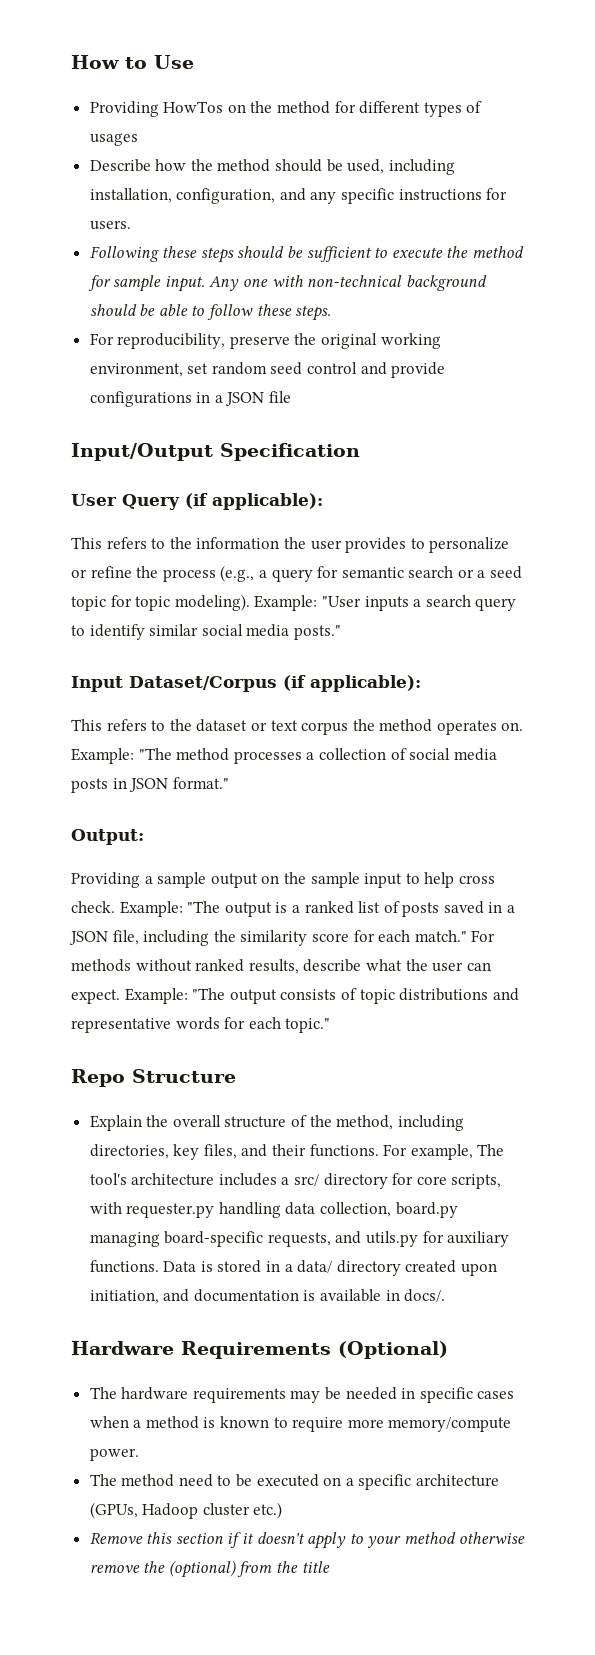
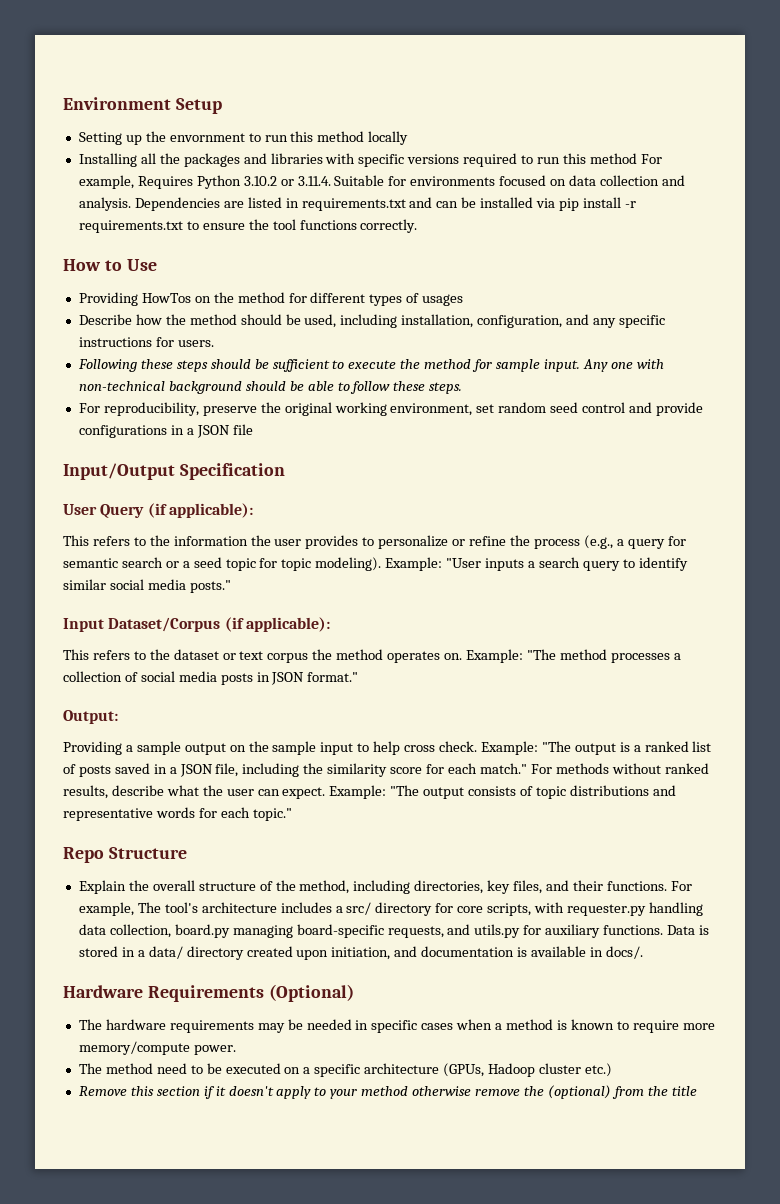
(71, 62) none -> [63,97,222,114] [78,131,409,145] [78,153,662,167] [78,175,685,189] [78,197,636,211] [78,219,418,233] Environment Setup // Setting up the envornment to run this method locally // Installing all the packages and libraries with specific versions required to run this method For example, Requires Python 3.10.2 or 3.11.4. Suitable for environments focused on data collection and analysis. Dependencies are listed in requirements.txt and can be installed via pip install -r requirements.txt to ensure the tool functions correctly. //

